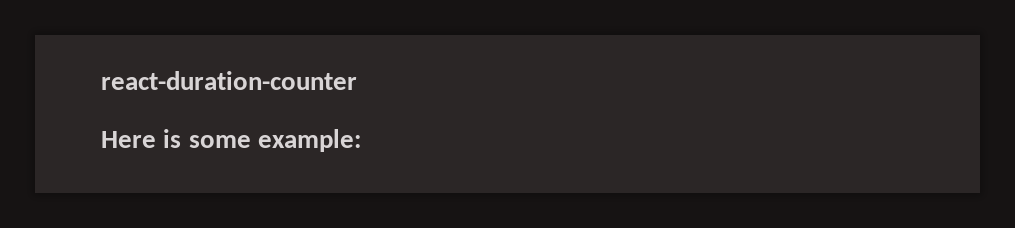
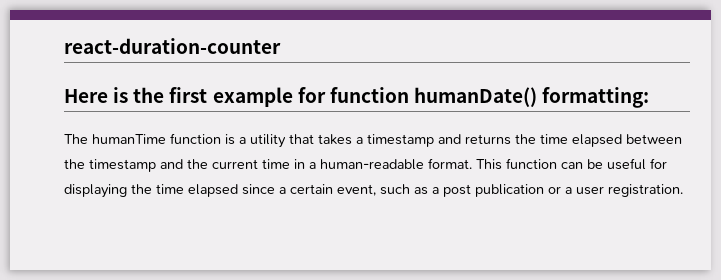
[188,129,361,152] some example: -> [133,87,650,108] [64,133,682,148] [64,158,667,172] [64,184,683,198] the first example for function humanDate() formatting: // The humanTime function is a utility that takes a timestamp and returns the time elapsed between the timestamp and the current time in a human-readable format. This function can be useful for displaying the time elapsed since a certain event, such as a post publication or a user registration.

